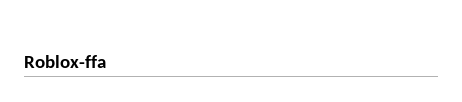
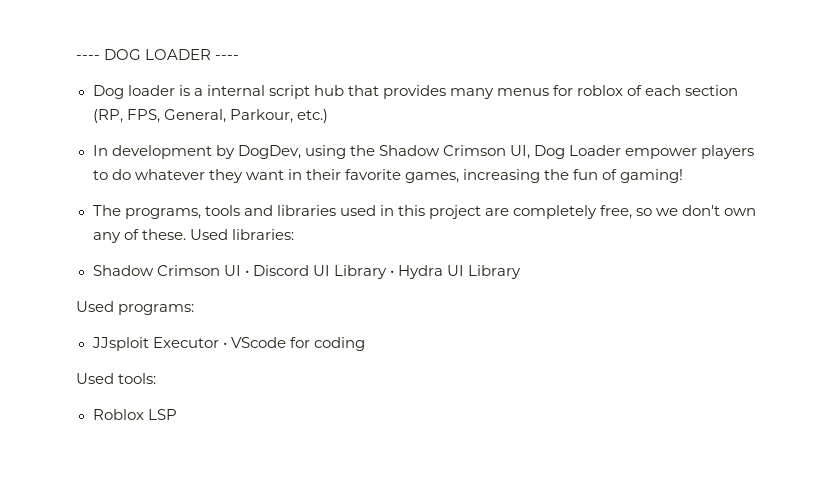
[24,55,106,68] Roblox-ffa -> [76,49,240,60] [92,85,739,99] [92,109,328,123] [92,145,755,159] [92,169,684,183] [92,205,757,219] [92,229,294,243] [92,265,522,279] [76,301,195,315] [91,337,365,351] [76,373,157,384] [92,409,177,420] ---- DOG LOADER ---- // Dog loader is a internal script hub that provides many menus for roblox of each section (RP, FPS, General, Parkour, etc.) // In development by DogDev, using the Shadow Crimson UI, Dog Loader empower players to do whatever they want in their favorite games, increasing the fun of gaming! // The programs, tools and libraries used in this project are completely free, so we don't own any of these. Used libraries: // Shadow Crimson UI • Discord UI Library • Hydra UI Library // Used programs: // JJsploit Executor • VScode for coding // Used tools: // Roblox LSP

